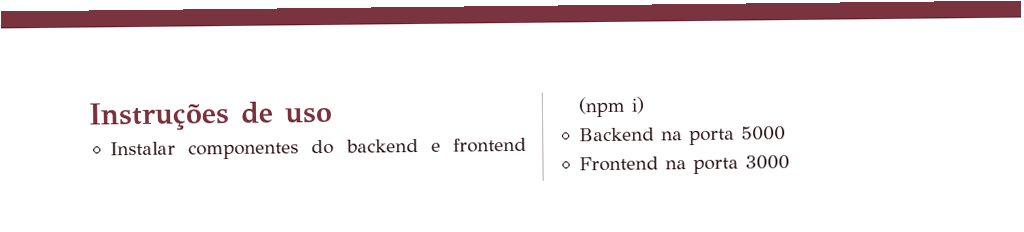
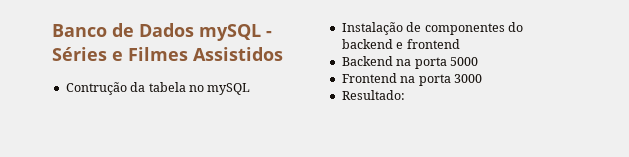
[88,101,333,132] [109,141,176,156] Instruções de uso // Instalar -> [52,23,272,41] [52,47,283,61] [65,82,251,95] [341,22,422,35] Banco de Dados mySQL - Séries e Filmes Assistidos // Contrução da tabela no mySQL // Instalação de
[577,96,644,118] (npm i) -> (460, 44) none
(790, 162) none -> [341,90,405,100] // Resultado:

